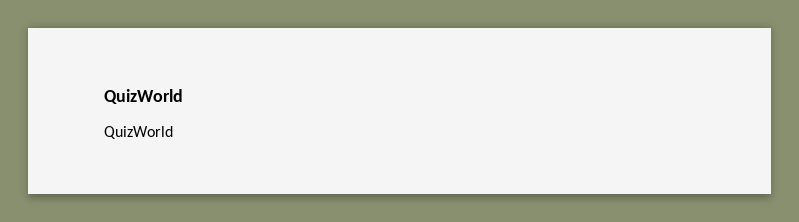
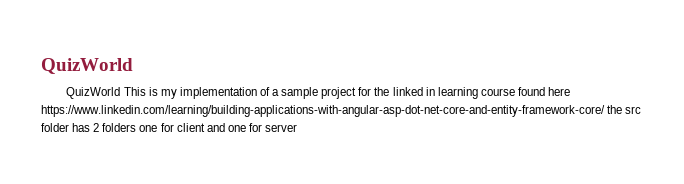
(173, 132) none -> [123,87,571,99] [41,105,642,117] [41,123,298,132] This is my implementation of a sample project for the linked in learning course found here https://www.linkedin.com/learning/building-applications-with-angular-asp-dot-net-core-and-entity-framework-core/ the src folder has 2 folders one for client and one for server

